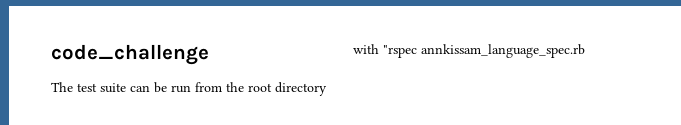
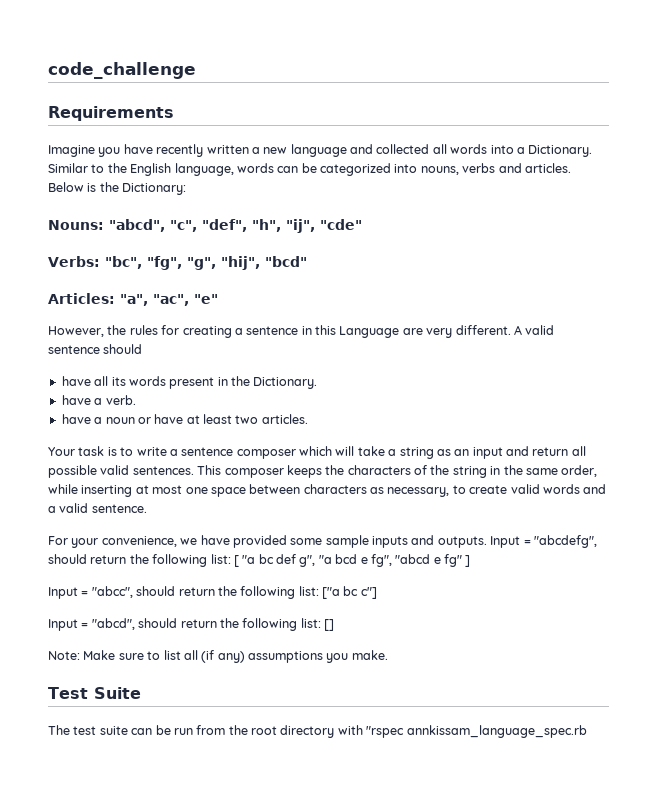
(209, 54) none -> [48,106,174,121] [48,144,593,157] [48,163,571,176] [48,182,187,195] [48,219,362,233] [48,256,307,270] [48,293,218,306] [48,325,555,338] [48,344,143,354] [61,376,318,389] [61,395,136,405] [61,414,308,424] [48,446,586,459] [48,465,598,478] [48,484,607,497] [48,503,147,513] [48,535,597,548] [48,554,471,567] [48,586,377,599] [48,618,334,631] [48,650,388,663] [48,687,141,699] // Requirements // Imagine you have recently written a new language and collected all words into a Dictionary. Similar to the English language, words can be categorized into nouns, verbs and articles. Below is the Dictionary: // Nouns: "abcd", "c", "def", "h", "ij", "cde" // Verbs: "bc", "fg", "g", "hij", "bcd" // Articles: "a", "ac", "e" // However, the rules for creating a sentence in this Language are very different. A valid sentence should // have all its words present in the Dictionary. // have a verb. // have a noun or have at least two articles. // Your task is to write a sentence composer which will take a string as an input and return all possible valid sentences. This composer keeps the characters of the string in the same order, while inserting at most one space between characters as necessary, to create valid words and a valid sentence. // For your convenience, we have provided some sample inputs and outputs. Input = "abcdefg", should return the following list: [ "a bc def g", "a bcd e fg", "abcd e fg" ] // Input = "abcc", should return the following list: ["a bc c"] // Input = "abcd", should return the following list: [] // Note: Make sure to list all (if any) assumptions you make. // Test Suite

